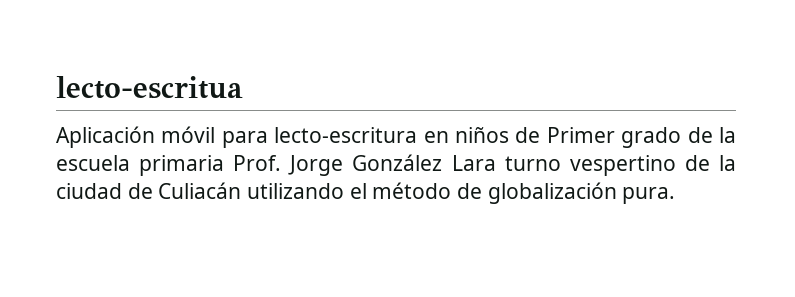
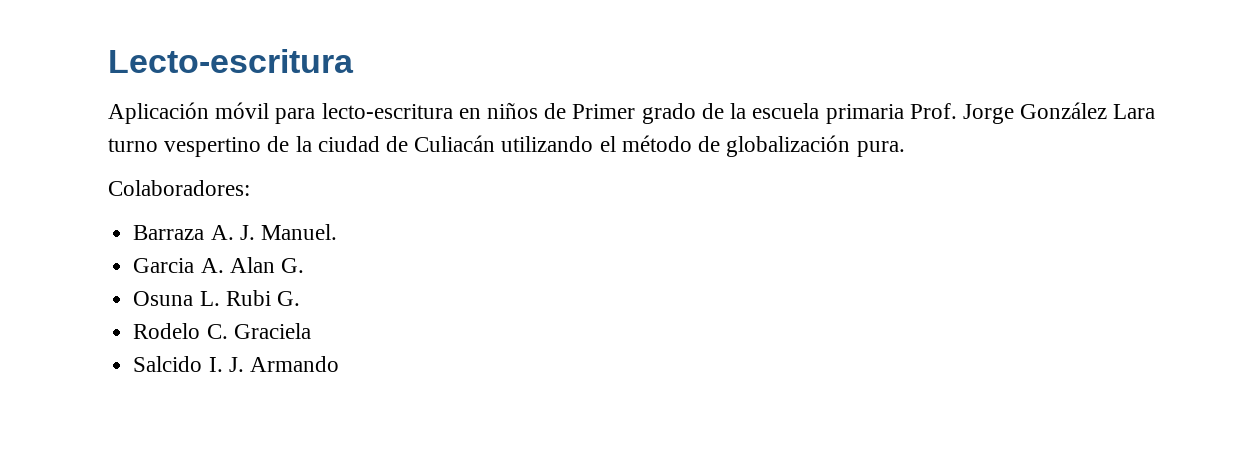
[56,76,243,99] lecto-escritua -> [108,49,354,73] Lecto-escritura
(676, 195) none -> [108,180,250,196] [133,224,337,240] [133,257,304,273] [133,290,300,306] [133,323,311,339] [133,356,339,372] // Colaboradores: // Barraza A. J. Manuel. // Garcia A. Alan G. // Osuna L. Rubi G. // Rodelo C. Graciela // Salcido I. J. Armando

